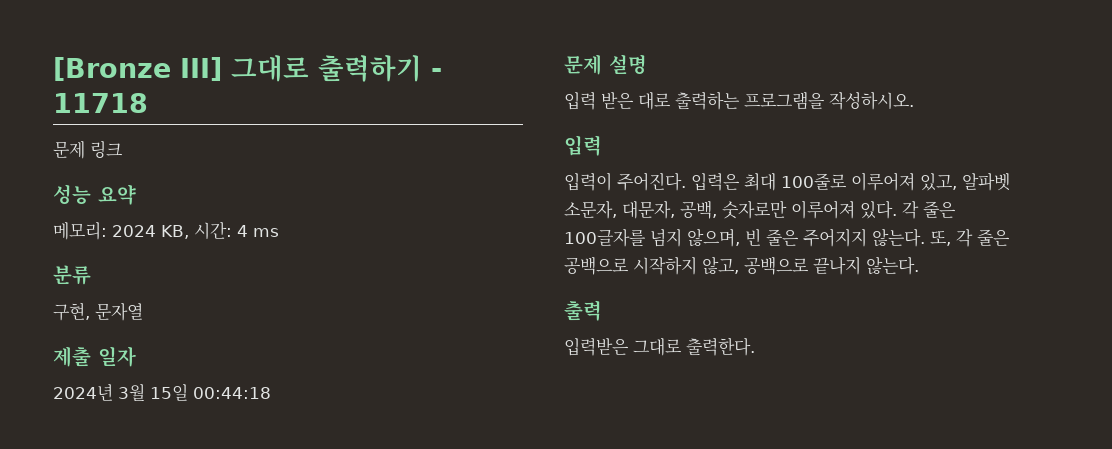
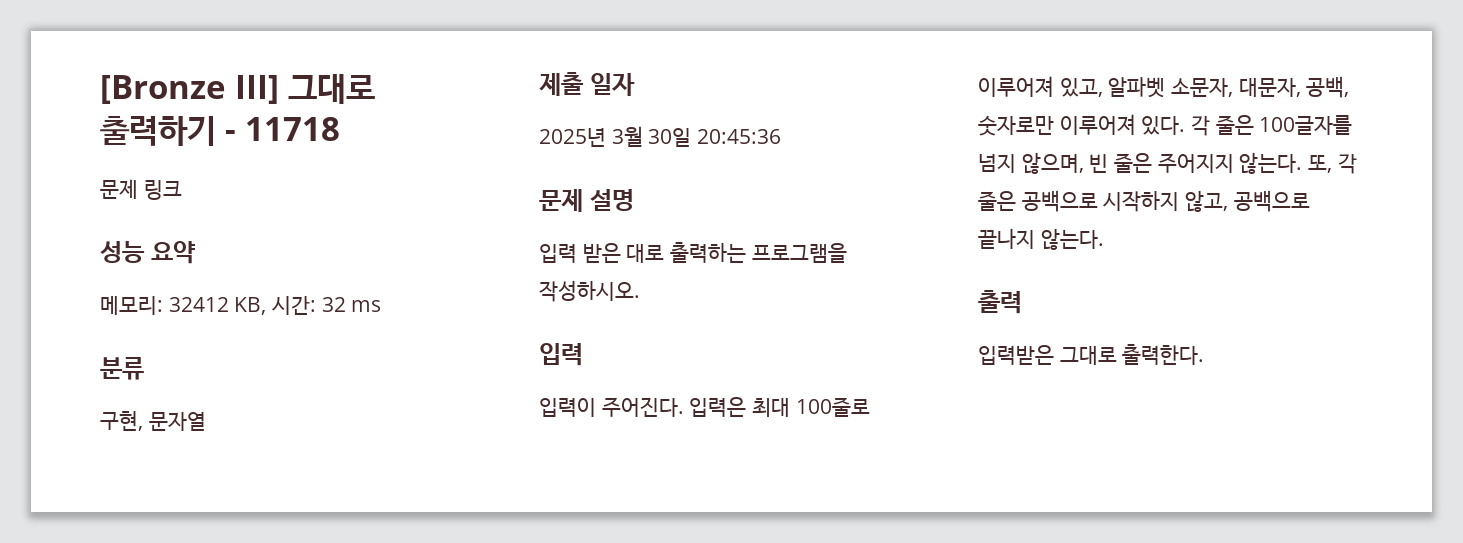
[112,225,156,237] 2024 -> [168,297,229,312] 32412
[237,225,248,237] 4 -> [321,297,346,312] 32
[53,384,271,401] 2024년 3월 15일 00:44:18 -> [539,126,782,147] 2025년 3월 30일 20:45:36

